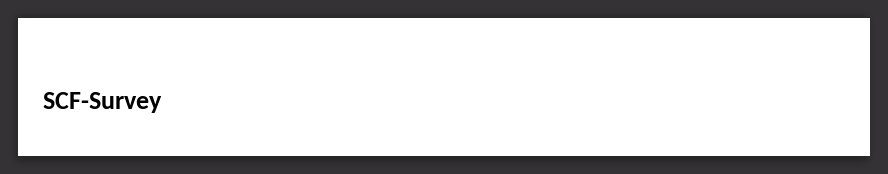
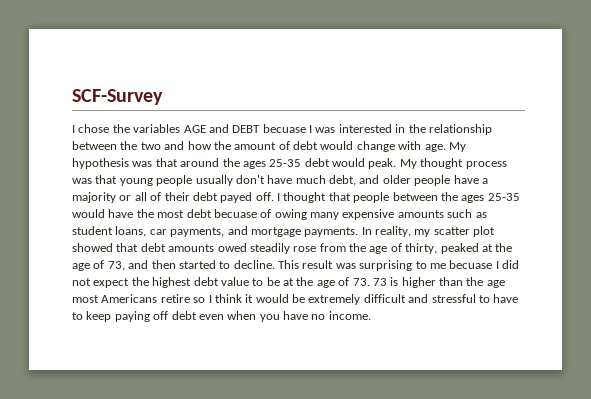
(162, 102) none -> [72,124,492,135] [72,141,466,152] [72,158,507,169] [72,175,488,186] [72,192,520,203] [72,209,487,220] [72,226,496,237] [72,243,513,254] [72,260,519,271] [72,277,505,288] [72,294,519,305] [72,311,371,322] // I chose the variables AGE and DEBT becuase I was interested in the relationship between the two and how the amount of debt would change with age. My hypothesis was that around the ages 25-35 debt would peak. My thought process was that young people usually don't have much debt, and older people have a majority or all of their debt payed off. I thought that people between the ages 25-35 would have the most debt becuase of owing many expensive amounts such as student loans, car payments, and mortgage payments. In reality, my scatter plot showed that debt amounts owed steadily rose from the age of thirty, peaked at the age of 73, and then started to decline. This result was surprising to me becuase I did not expect the highest debt value to be at the age of 73. 73 is higher than the age most Americans retire so I think it would be extremely difficult and stressful to have to keep paying off debt even when you have no income.

